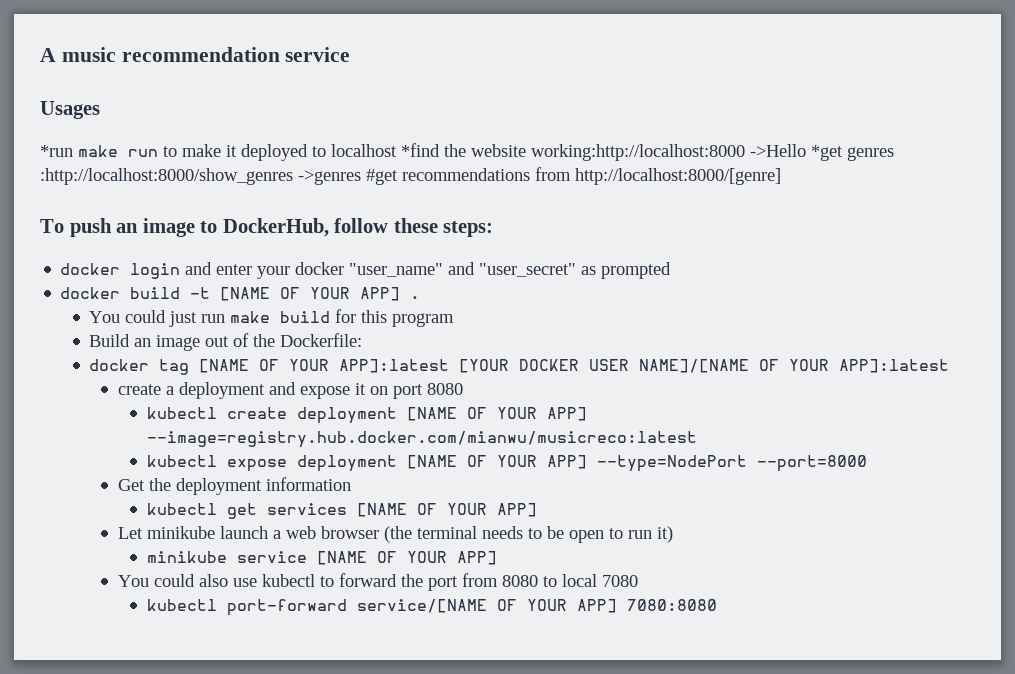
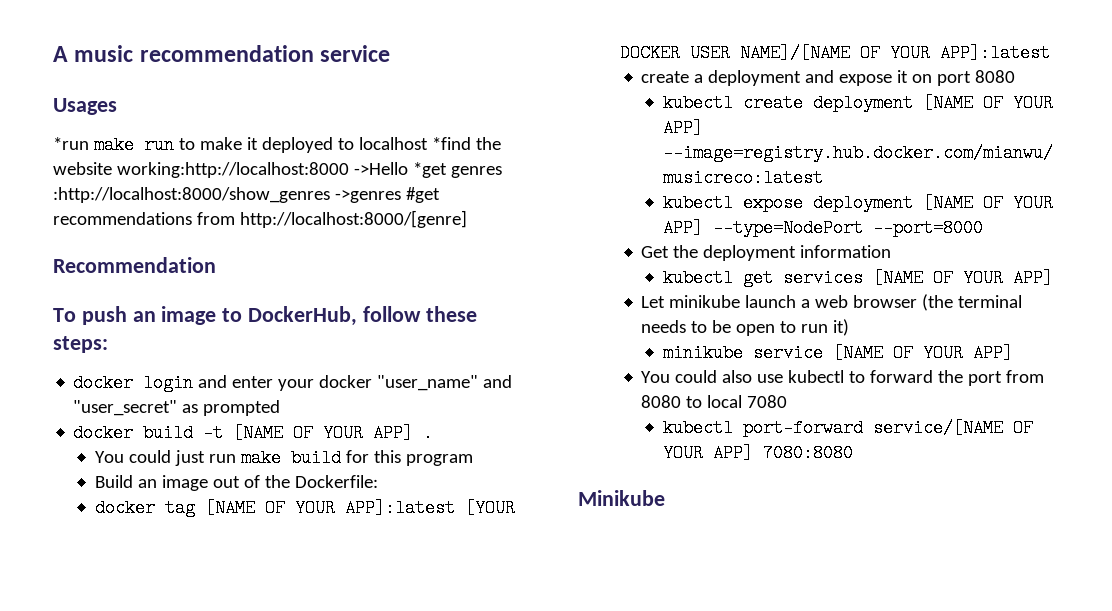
(781, 176) none -> [53,257,216,273] // Recommendation
(718, 605) none -> [578,490,665,506] // Minikube

